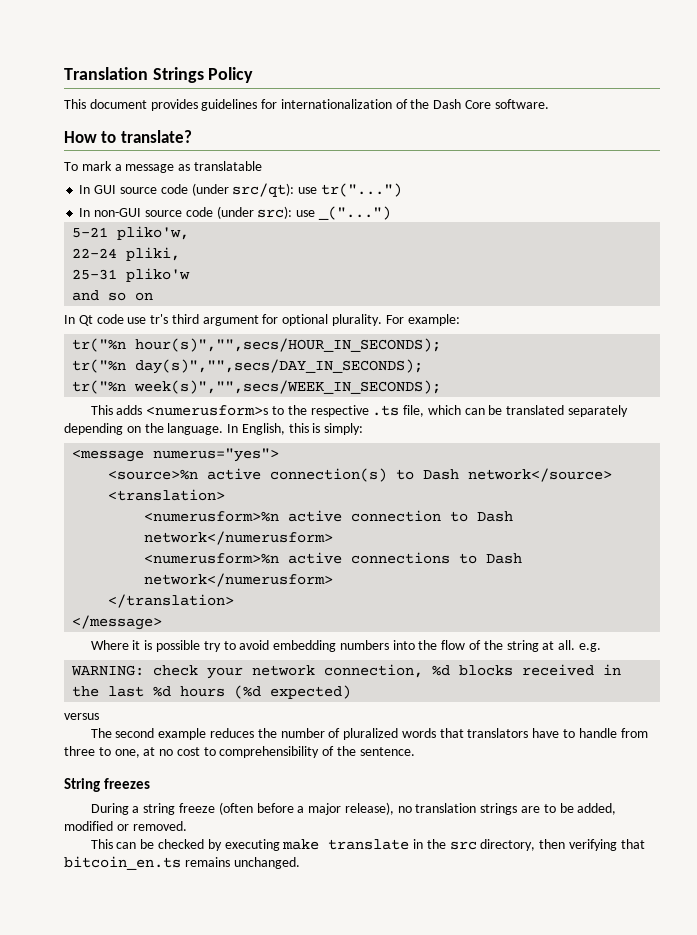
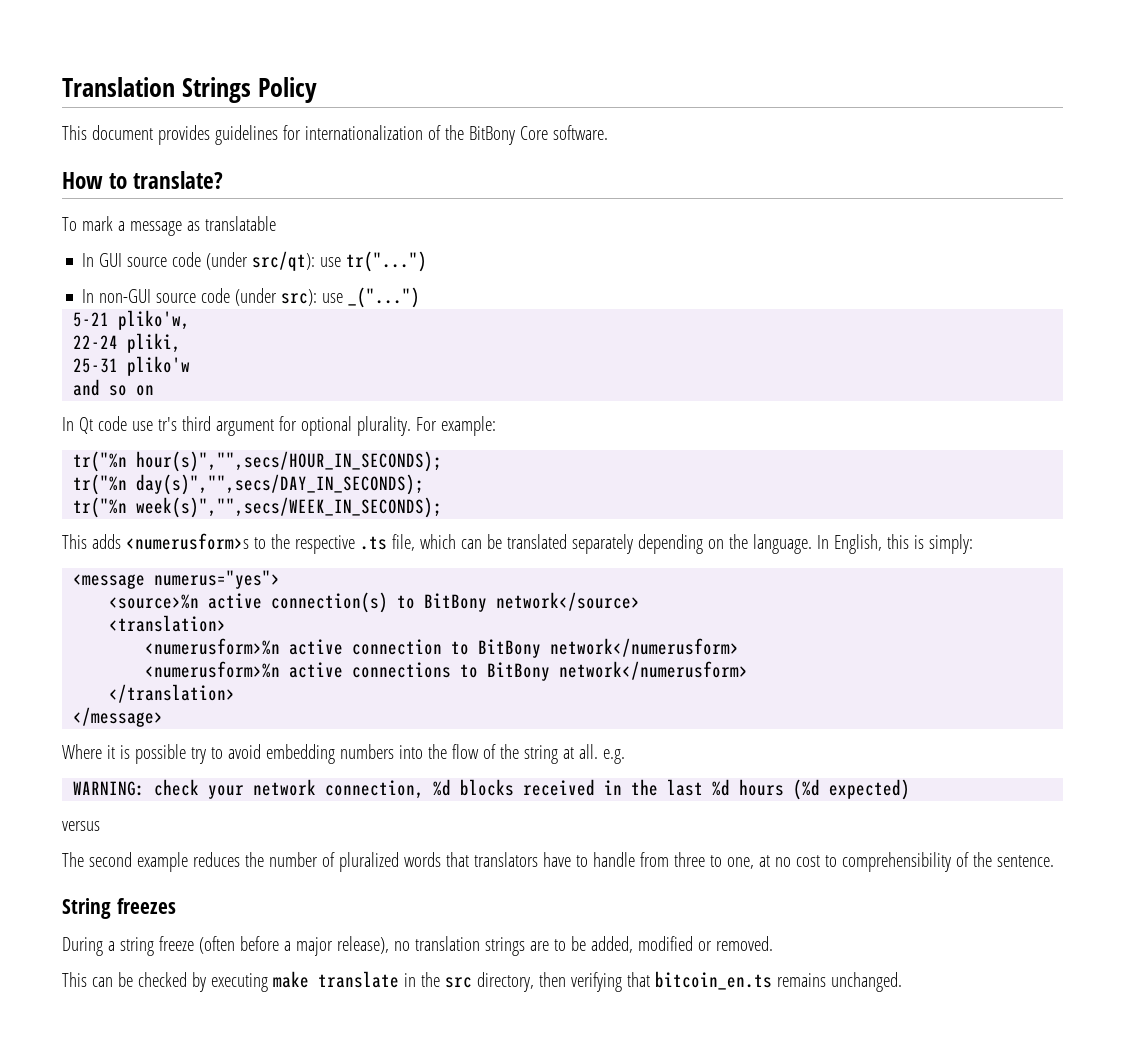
[433,99,462,109] Dash -> [468,126,515,145] BitBony
[423,469,460,480] Dash -> [424,593,488,612] BitBony
[477,511,514,522] Dash -> [478,639,542,658] BitBony
[486,553,523,564] Dash -> [487,662,551,681] BitBony

